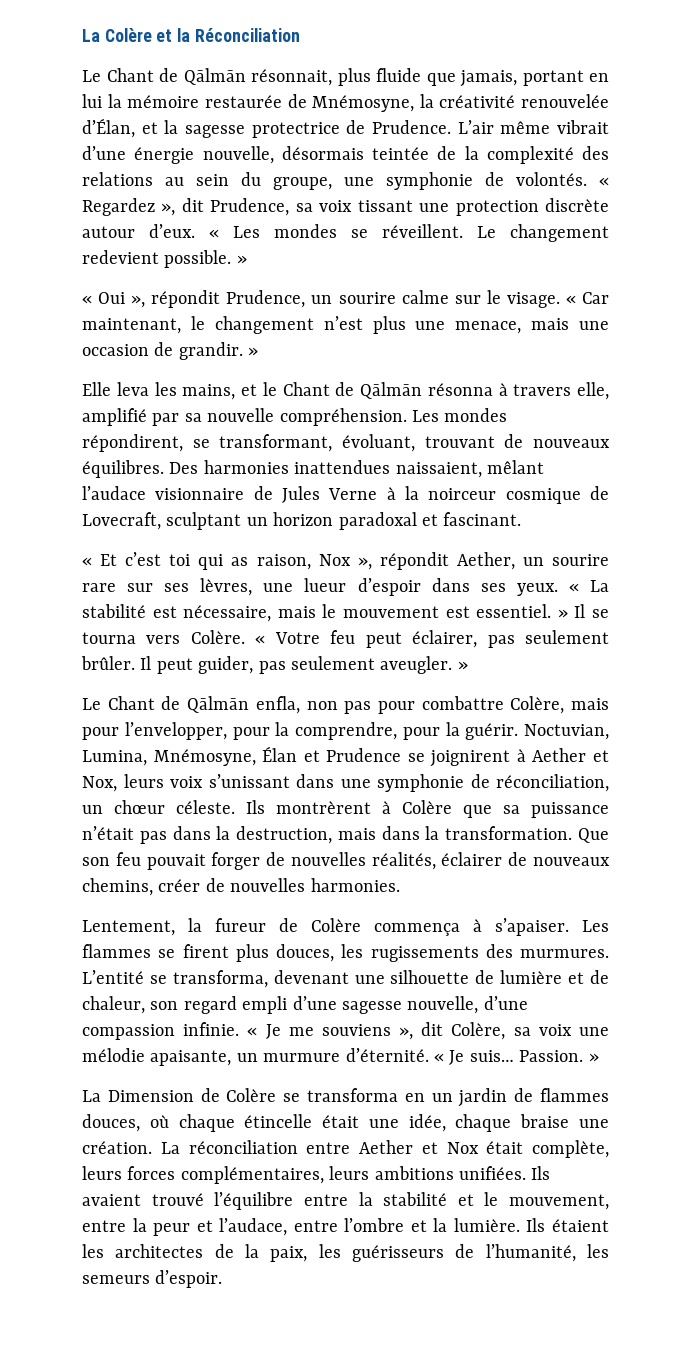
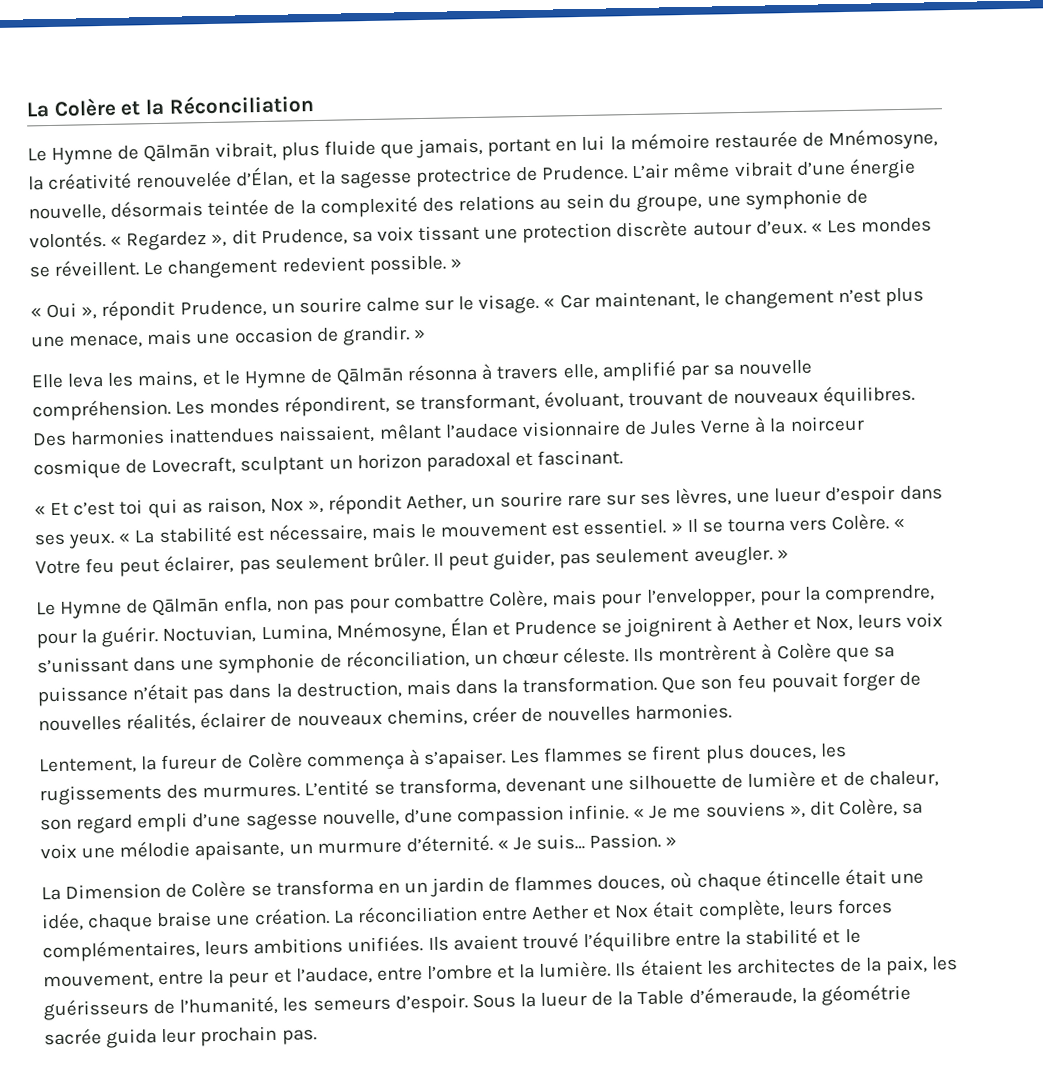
[106,68,332,86] Chant de Qālmān résonnait, -> [51,141,277,165] Hymne de Qālmān vibrait,
[282,382,330,396] Chant -> [243,370,307,389] Hymne
[107,696,155,710] Chant -> [60,600,123,619] Hymne
(223, 1279) none -> [471,983,911,1009] [44,1025,317,1049] Sous la lueur de la Table d’émeraude, la géométrie sacrée guida leur prochain pas.

